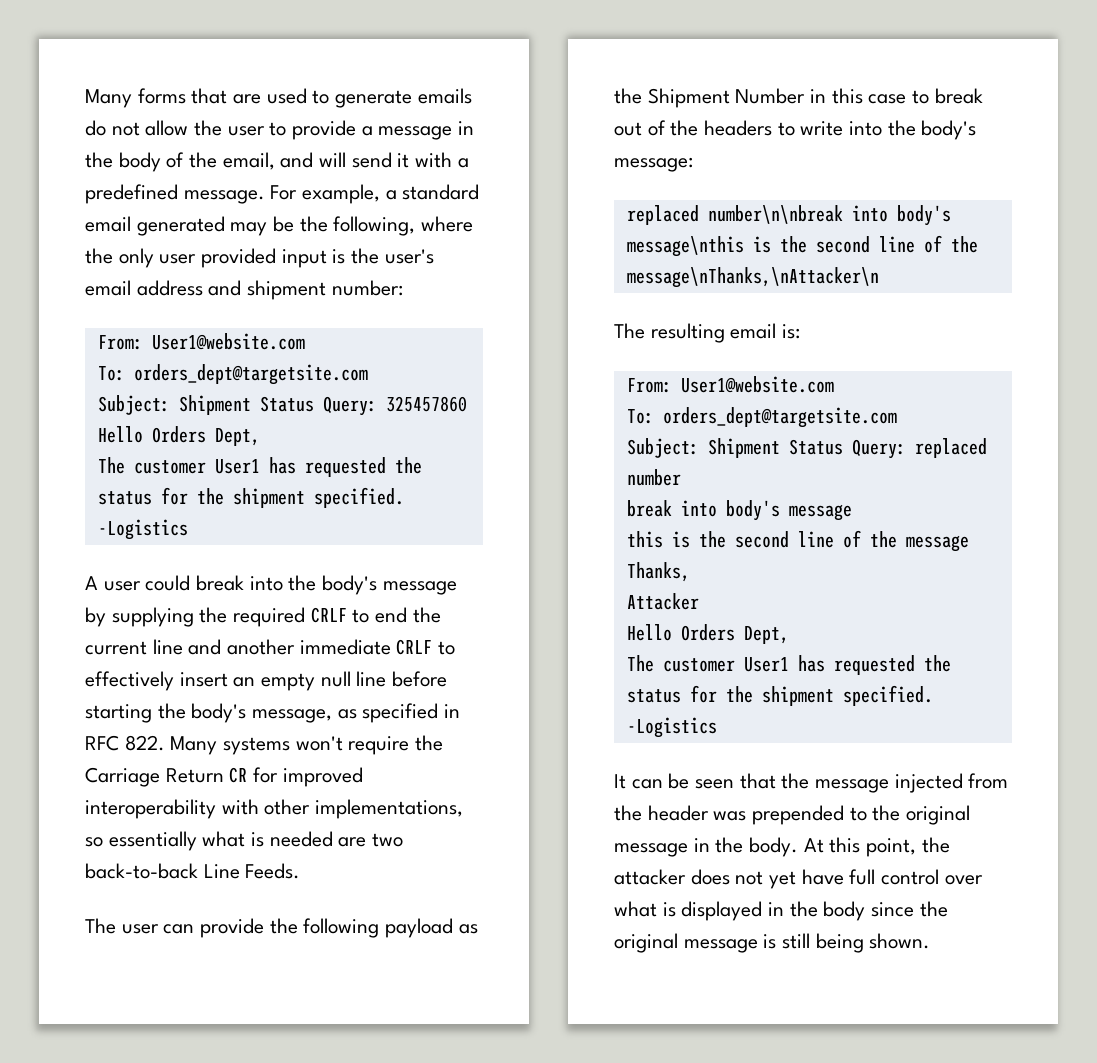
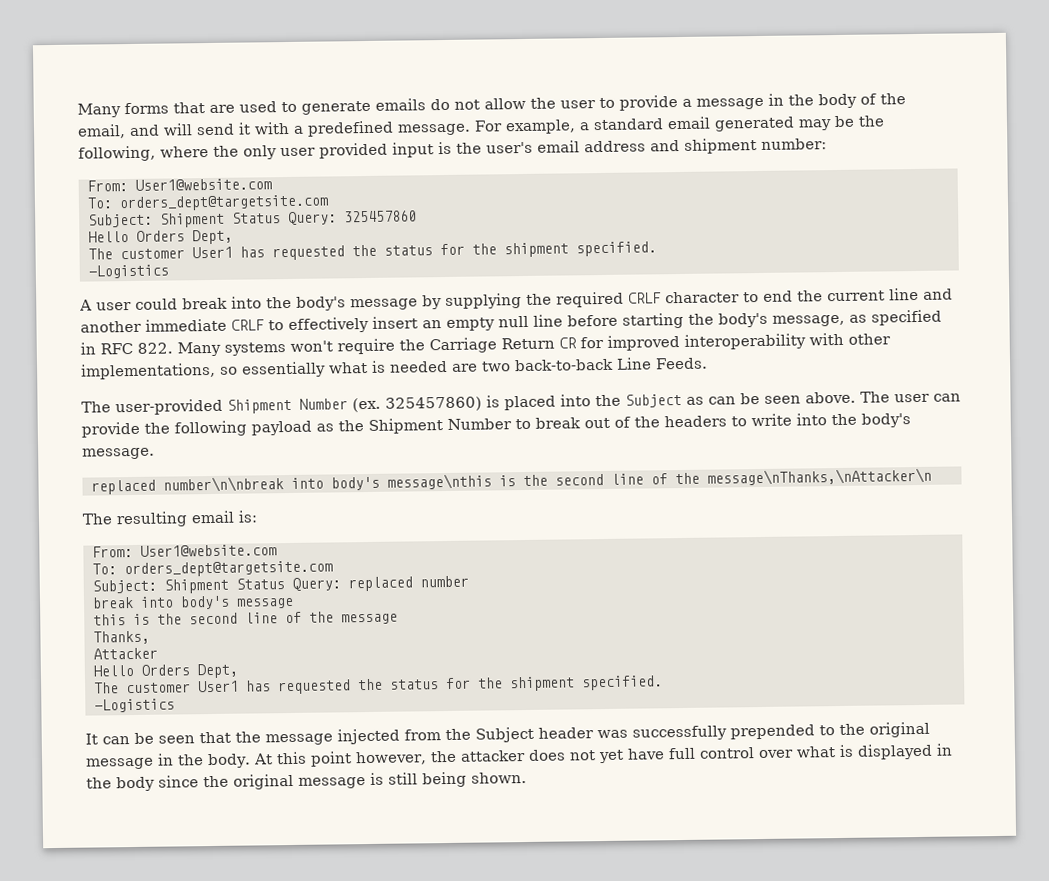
(347, 615) none -> [665,291,740,304] character
(116, 926) none -> [115,391,890,416] user-provided Shipment Number (ex. 325457860) is placed into the Subject as can be seen above. The
[810,88,907,104] in this case -> (512, 424) none
[614,157,693,172] message: -> [82,447,155,460] message.
(642, 813) none -> [475,726,534,743] Subject
(747, 816) none -> [632,725,727,741] successfully
[866,838,917,857] point, -> [309,751,427,767] point however,

